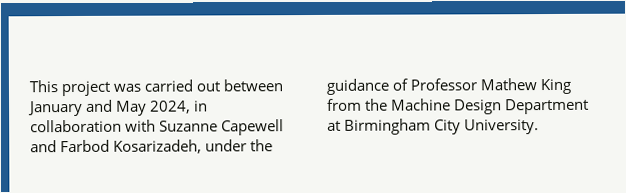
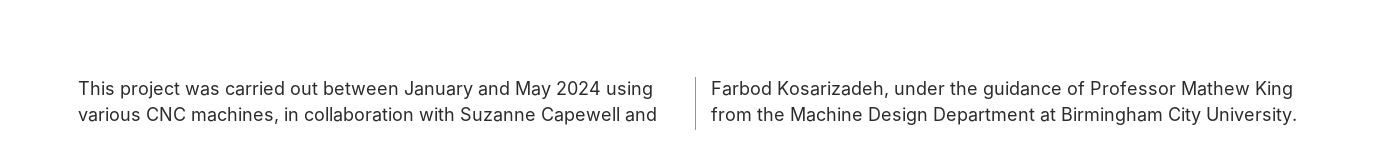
[150,100,192,114] 2024, -> [556,81,653,99] [78,107,279,124] 2024 using various CNC machines,

